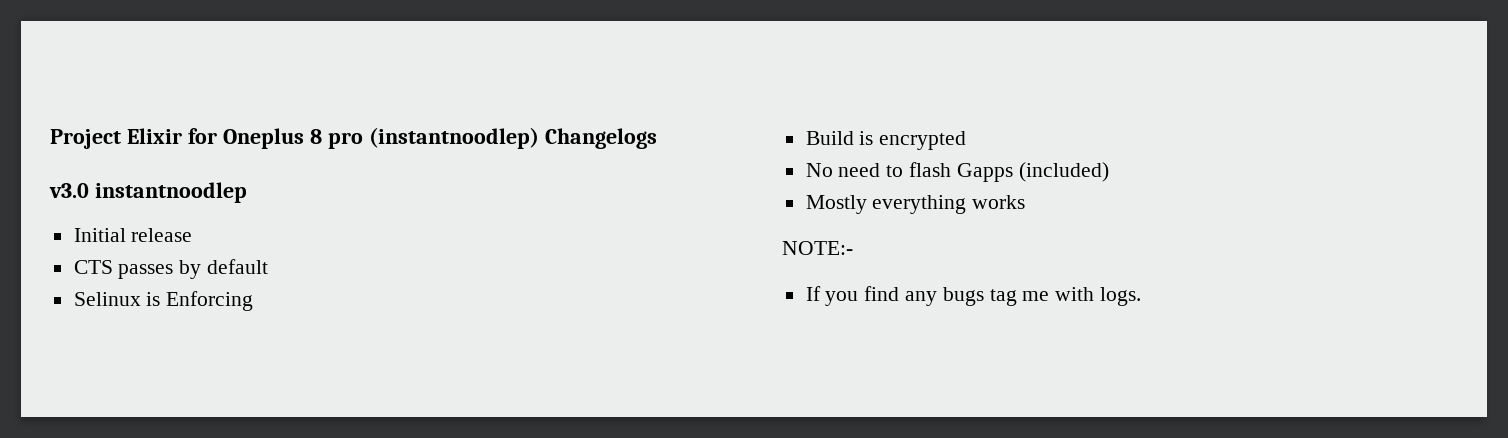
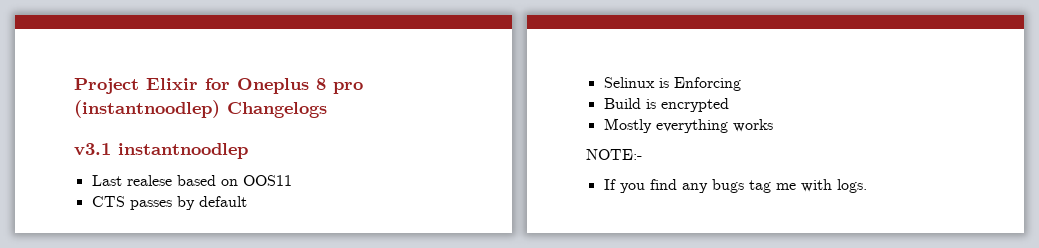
[49,183,89,198] v3.0 -> [74,143,111,156] v3.1
[73,228,193,242] Initial release -> [91,175,292,186] Last realese based on OOS11
[805,162,1109,182] // No need to flash Gapps (included) -> (729, 105) none

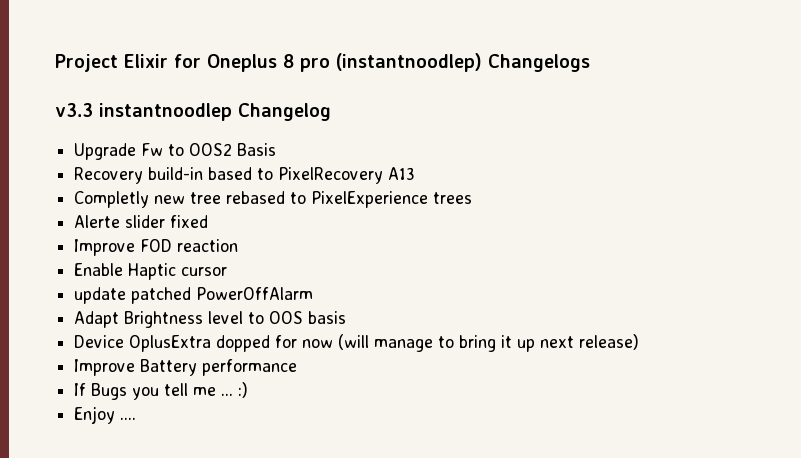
[74,143,111,156] v3.1 -> [55,103,93,117] v3.3
[91,175,292,186] [91,196,247,210] [603,77,741,91] [603,98,729,112] [603,118,773,133] [586,149,642,160] [603,179,867,193] // Last realese based on OOS11 // CTS passes by default // Selinux is Enforcing // Build is encrypted // Mostly everything works // NOTE:- // If you find any bugs tag me with logs. -> [238,103,331,121] [74,143,277,160] [74,167,416,184] [74,191,473,208] [74,215,209,228] [74,239,239,256] [74,263,228,280] [74,287,314,304] [74,311,347,328] [74,334,640,352] [74,359,298,376] [74,382,249,400] [74,406,137,424] Changelog // Upgrade Fw to OOS2 Basis // Recovery build-in based to PixelRecovery A13 // Completly new tree rebased to PixelExperience trees // Alerte slider fixed // Improve FOD reaction // Enable Haptic cursor // update patched PowerOffAlarm // Adapt Brightness level to OOS basis // Device OplusExtra dopped for now (will manage to bring it up next release) // Improve Battery performance // If Bugs you tell me ... :) // Enjoy ....

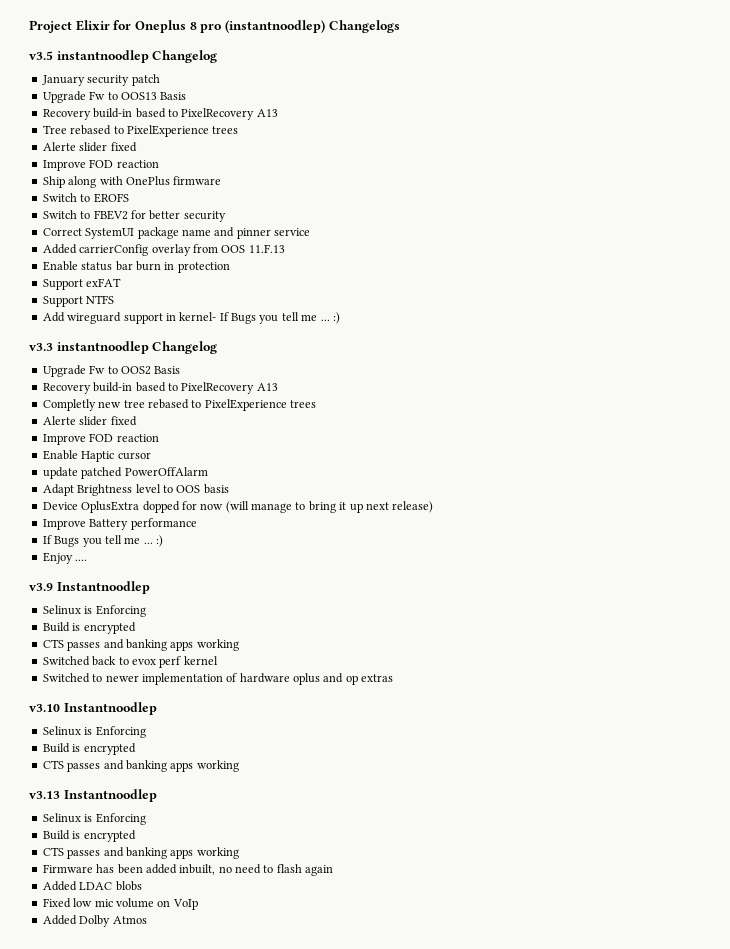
(590, 63) none -> [29,50,218,63] [41,74,160,86] [42,91,187,103] [42,108,278,120] [42,125,239,137] [42,142,137,152] [42,159,159,171] [42,176,222,188] [42,193,129,203] [42,210,226,222] [42,227,310,239] [42,244,285,256] [42,261,230,273] [42,278,122,290] [42,295,115,307] [42,312,340,324] // v3.5 instantnoodlep Changelog // January security patch // Upgrade Fw to OOS13 Basis // Recovery build-in based to PixelRecovery A13 // Tree rebased to PixelExperience trees // Alerte slider fixed // Improve FOD reaction // Ship along with OnePlus firmware // Switch to EROFS // Switch to FBEV2 for better security // Correct SystemUI package name and pinner service // Added carrierConfig overlay from OOS 11.F.13 // Enable status bar burn in protection // Support exFAT // Support NTFS // Add wireguard support in kernel- If Bugs you tell me ... :)
(137, 418) none -> [29,581,150,594] [42,605,146,617] [42,622,136,634] [42,639,239,651] [42,656,218,668] [42,673,394,685] [29,702,157,715] [42,726,146,738] [42,743,136,755] [42,760,239,772] [29,789,157,802] [42,813,146,825] [42,830,136,842] [42,847,239,859] [42,864,334,876] [42,881,142,891] [42,898,198,910] [42,915,147,927] // v3.9 Instantnoodlep // Selinux is Enforcing // Build is encrypted // CTS passes and banking apps working // Switched back to evox perf kernel // Switched to newer implementation of hardware oplus and op extras // v3.10 Instantnoodlep // Selinux is Enforcing // Build is encrypted // CTS passes and banking apps working // v3.13 Instantnoodlep // Selinux is Enforcing // Build is encrypted // CTS passes and banking apps working // Firmware has been added inbuilt, no need to flash again // Added LDAC blobs // Fixed low mic volume on VoIp // Added Dolby Atmos

